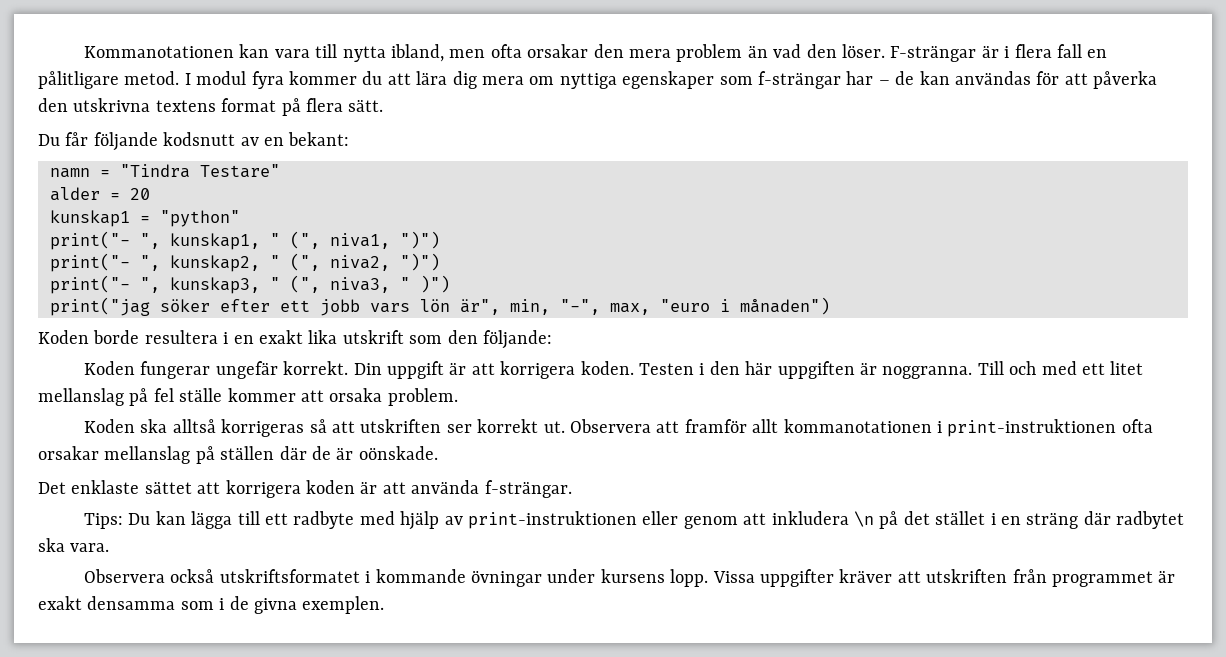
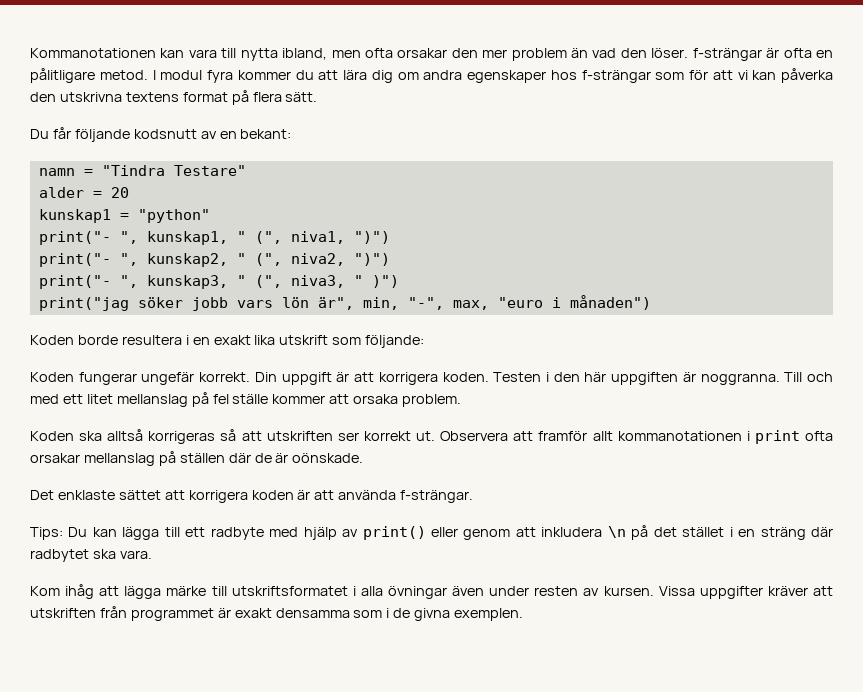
[628,49,671,58] mera -> [482,49,508,58] mer
[890,44,1082,62] F-strängar är i flera fall -> [692,48,812,61] f-strängar är ofta
[481,71,1088,89] mera om nyttiga egenskaper som f-strängar har – de kan användas för att -> [397,70,777,83] om andra egenskaper hos f-strängar som för att vi kan
[220,299,310,312] efter ett -> (183, 302) none
[447,330,478,344] den -> (362, 341) none
[947,419,1117,437] print-instruktionen -> [754,430,800,444] print
[467,511,637,529] print-instruktionen -> [362,526,426,540] print()
[83,569,709,587] Observera också utskriftsformatet i kommande övningar under kursens lopp. -> [30,584,654,599] Kom ihåg att lägga märke till utskriftsformatet i alla övningar även under resten av kursen.

